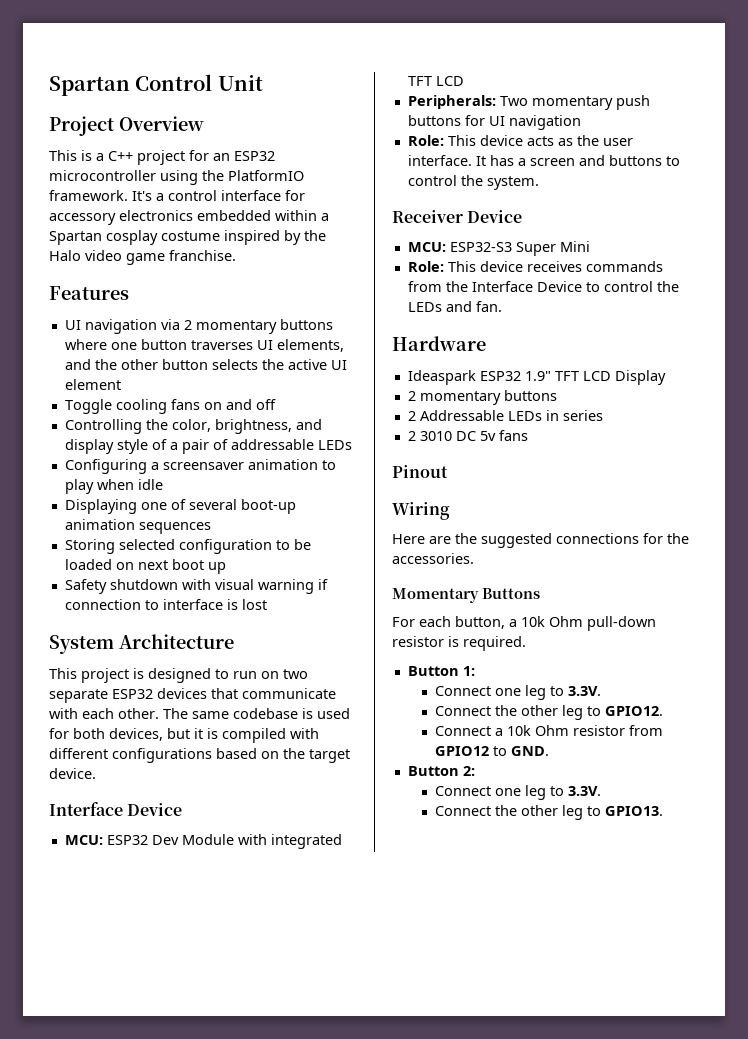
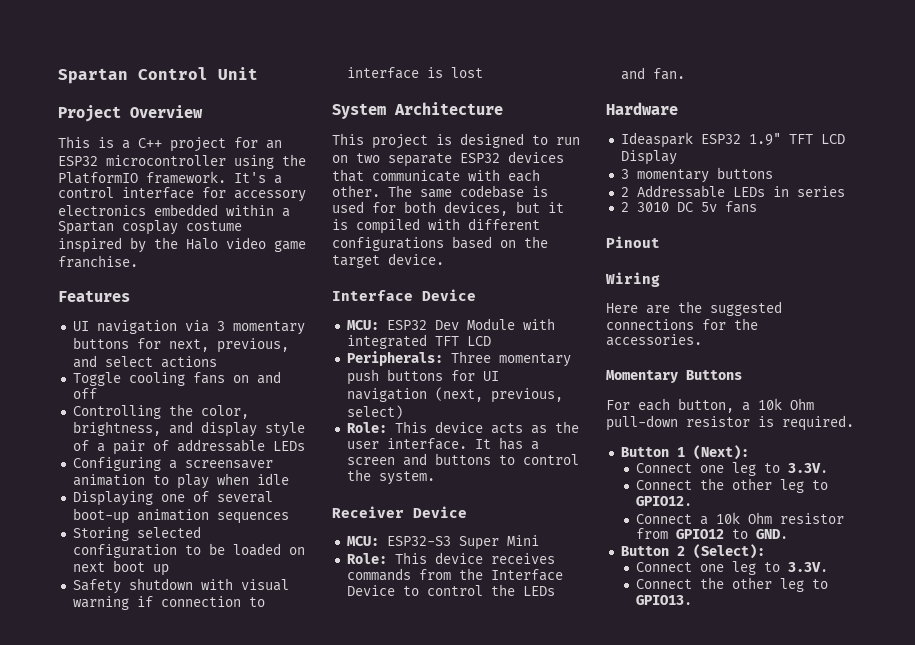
[183,319,333,334] [64,339,344,352] [64,359,347,370] [64,379,121,390] 2 momentary buttons where one button traverses UI elements, and the other button selects the active UI element -> [216,321,305,335] [72,337,289,353] [72,355,217,368] 3 momentary buttons for next, previous, and select actions
[499,96,528,106] Two -> [450,351,491,363] Three
(581, 122) none -> [434,387,563,403] [346,405,403,419] (next, previous, select)
[407,391,416,401] 2 -> [620,169,629,179] 3
[462,666,475,676] 1: -> [676,445,749,460] 1 (Next):
[462,766,475,776] 2: -> [676,544,765,559] 2 (Select):

